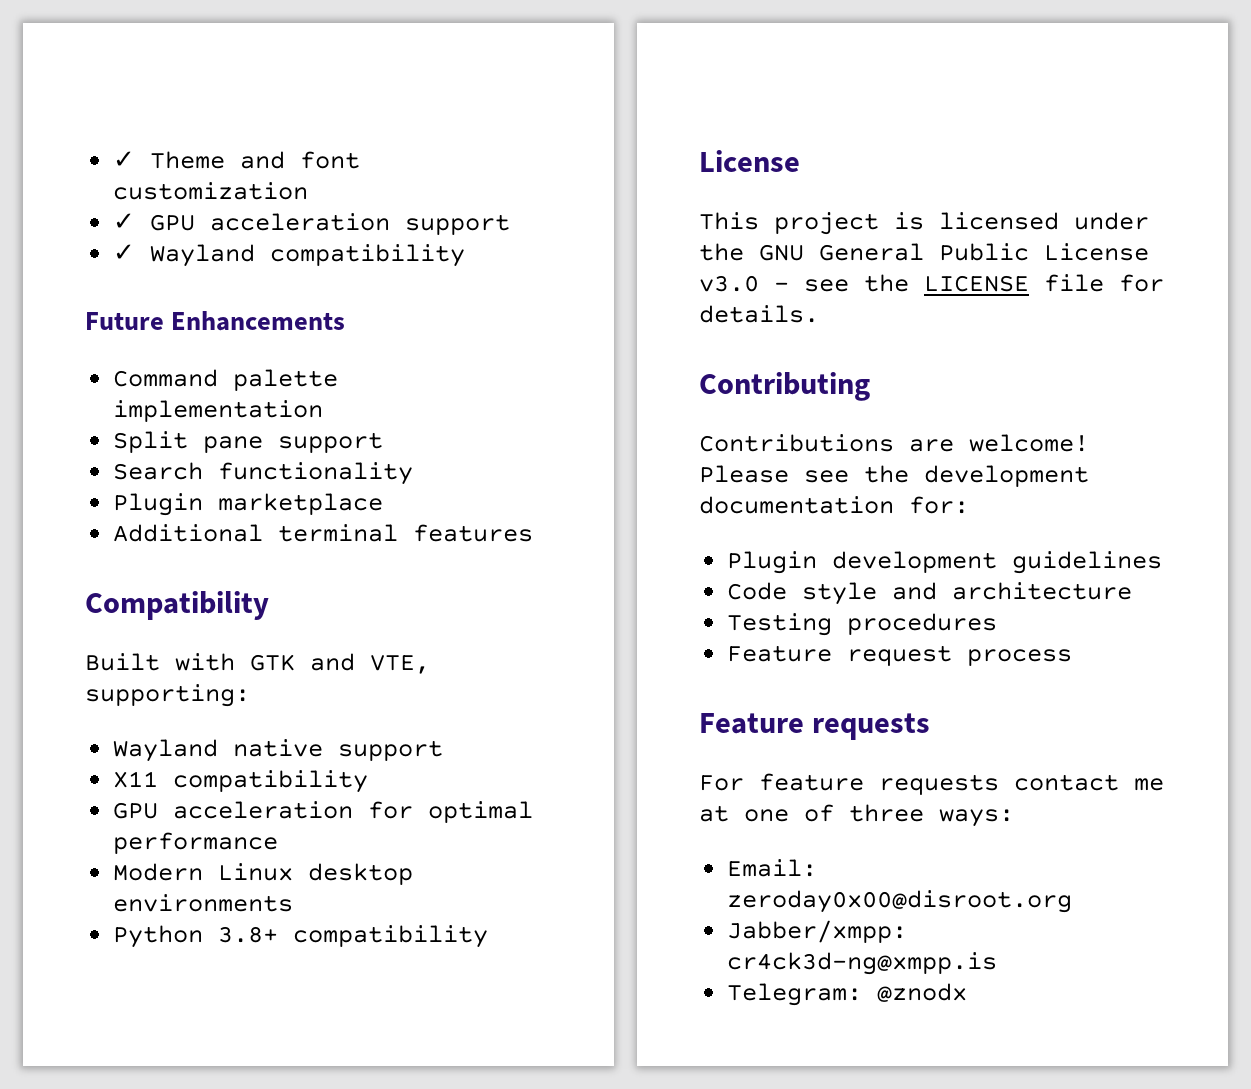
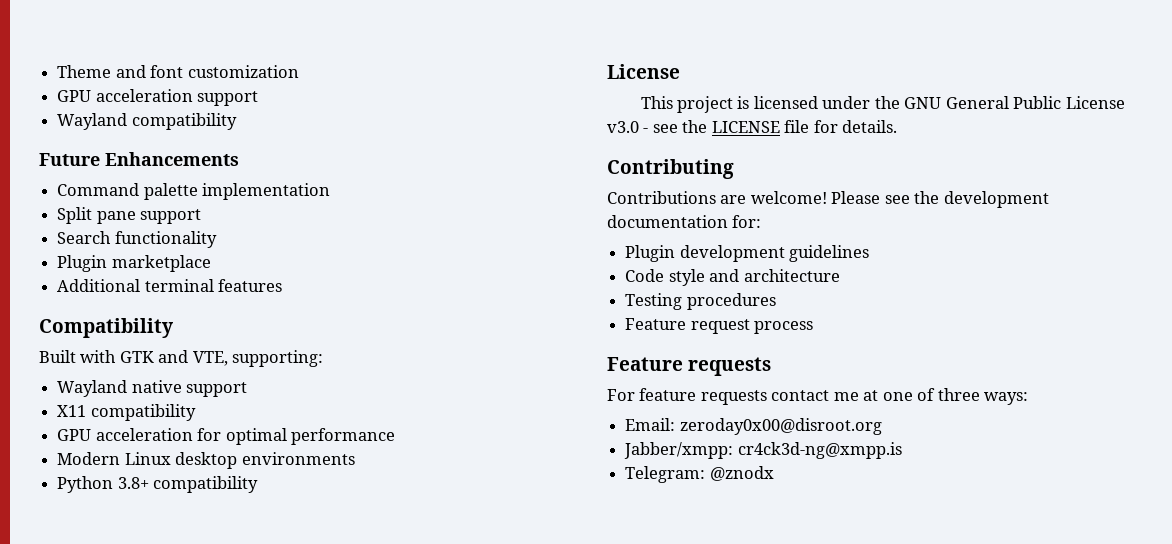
[113,151,136,168] ✓ -> (57, 71) none
[113,213,136,230] ✓ -> (299, 71) none
[113,244,136,261] ✓ -> (259, 98) none

